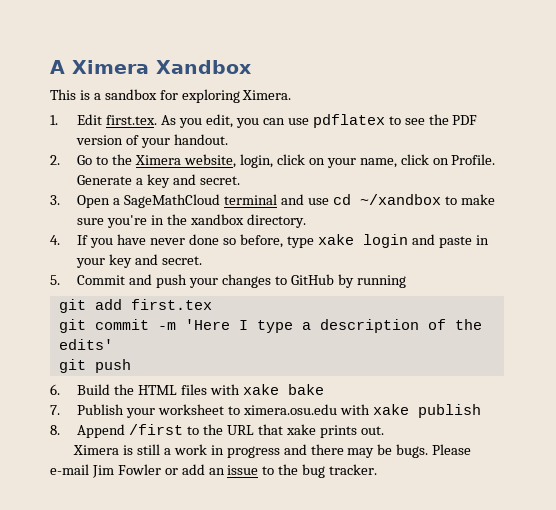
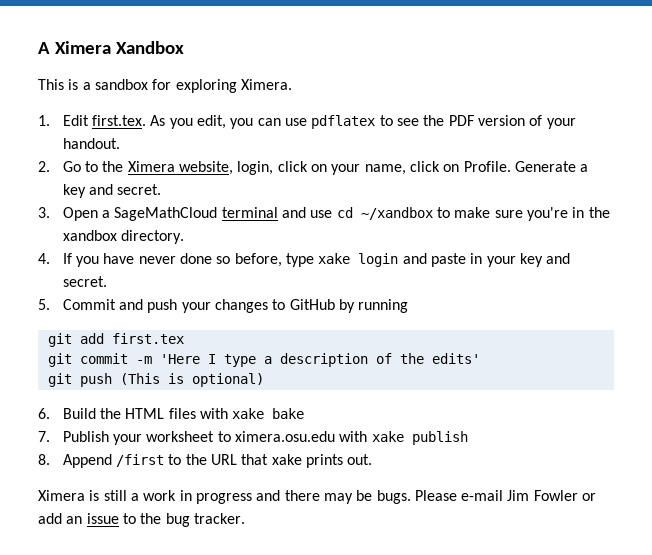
(131, 366) none -> [119,373,264,387] (This is optional)

